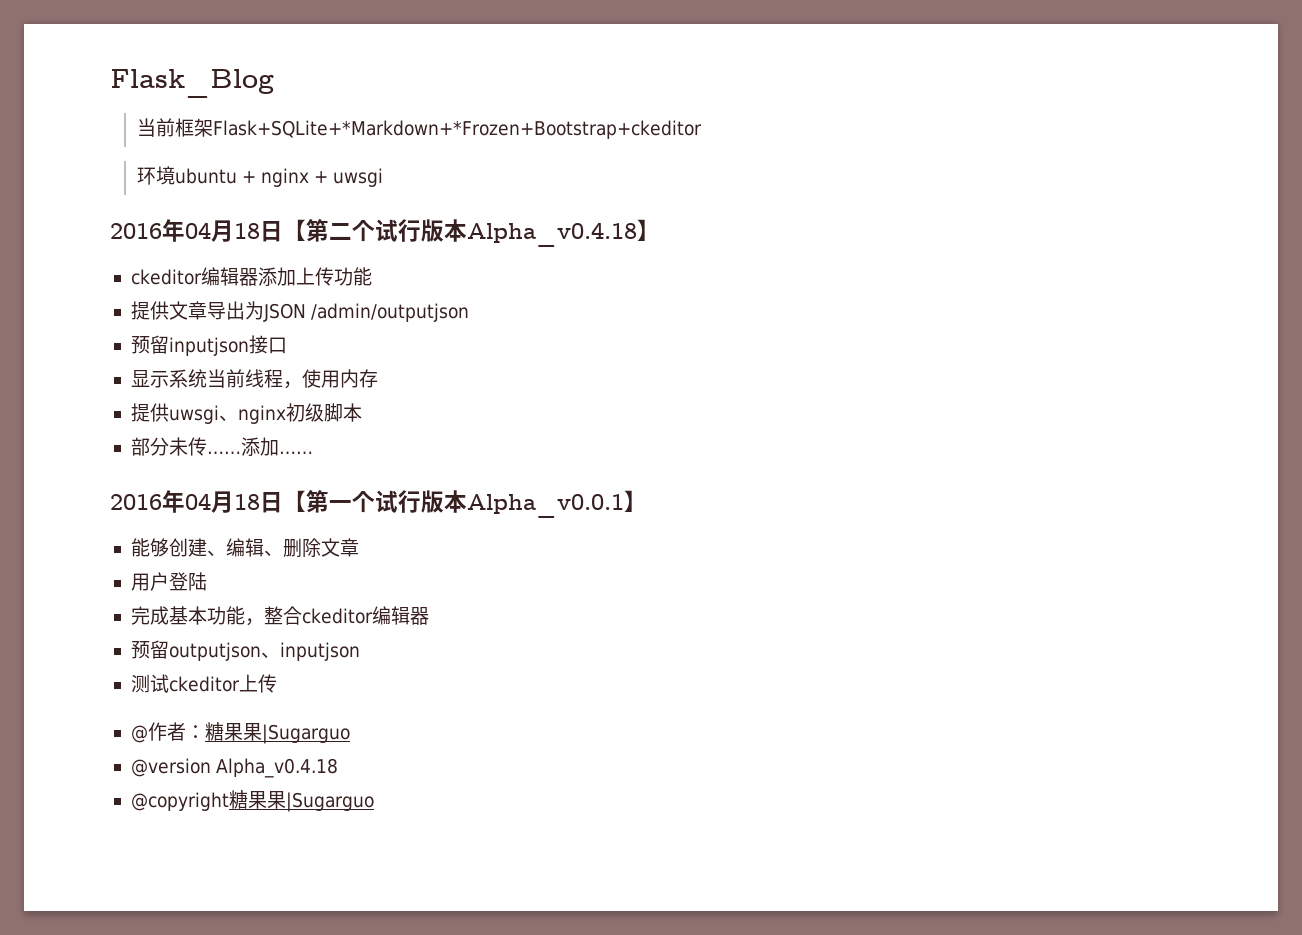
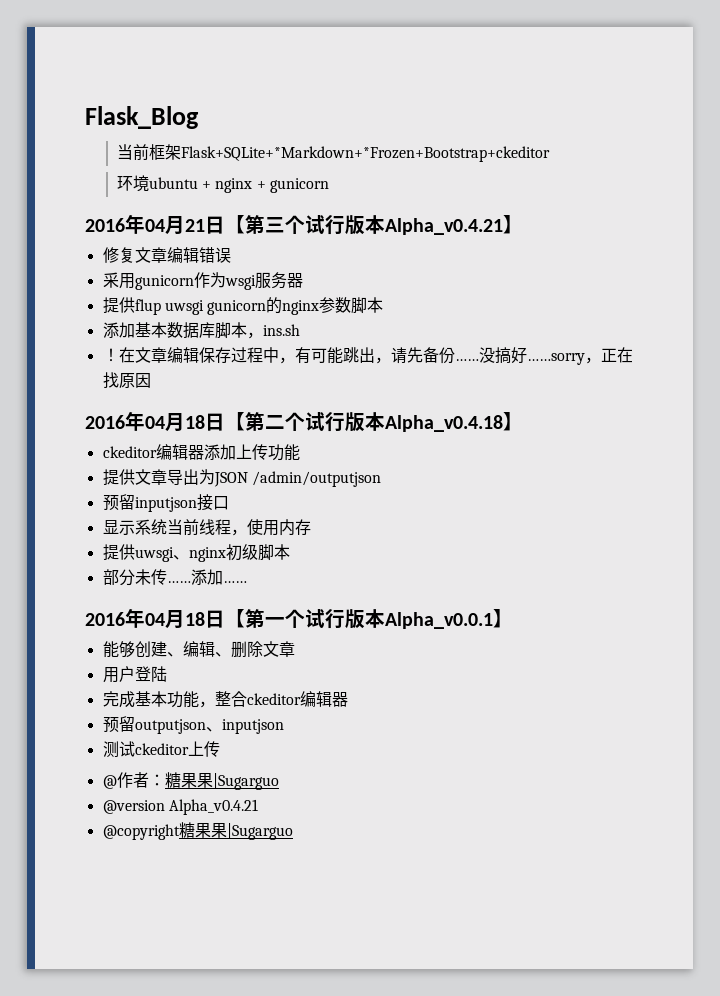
[333,168,384,187] uwsgi -> [270,178,330,193] [85,214,523,235] [102,247,231,263] [102,272,303,290] [102,297,384,315] [102,322,300,339] [102,347,633,365] [102,372,151,388] gunicorn // 2016年04月21日【第三个试行版本Alpha_v0.4.21】 // 修复文章编辑错误 // 采用gunicorn作为wsgi服务器 // 提供flup uwsgi gunicorn的nginx参数脚本 // 添加基本数据库脚本，ins.sh // ！在文章编辑保存过程中，有可能跳出，请先备份……没搞好……sorry，正在找原因
[216,758,339,778] Alpha_v0.4.18 -> [168,799,258,815] Alpha_v0.4.21

